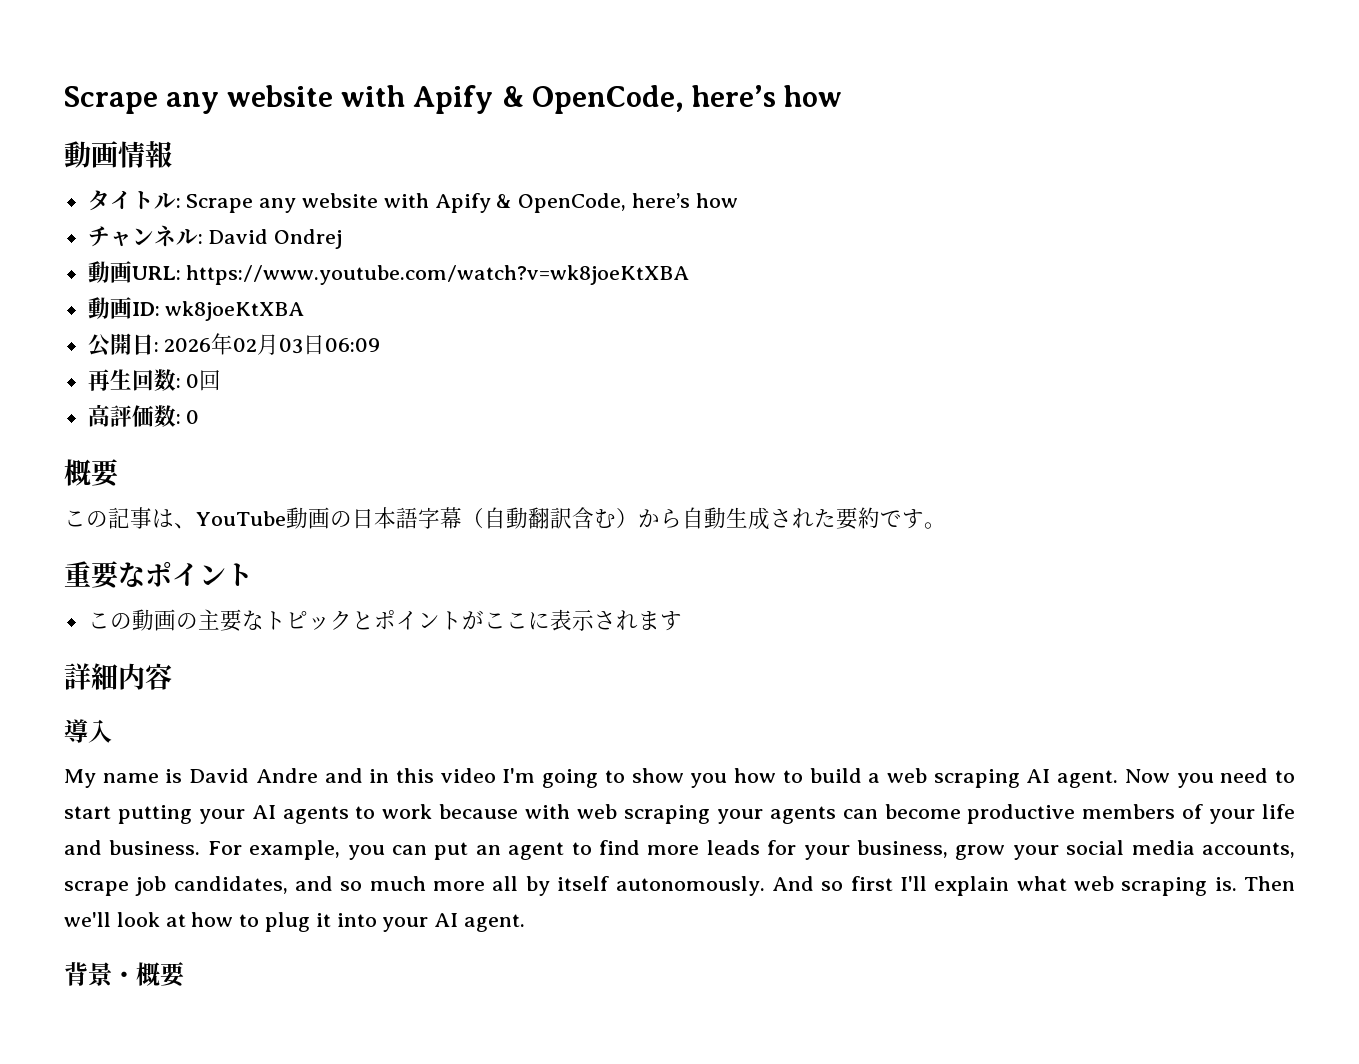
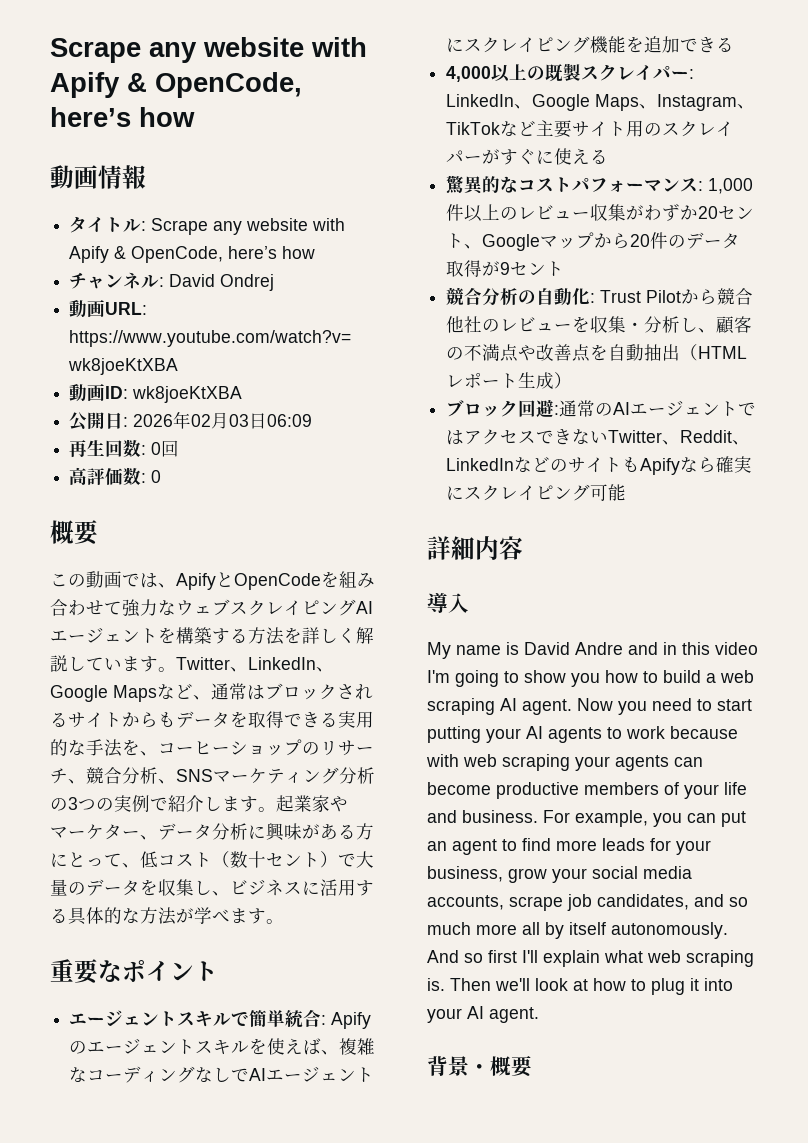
[108,507,902,530] 記事は、YouTube動画の日本語字幕（自動翻訳含む）から自動生成された要約で -> [86,571,375,590] [50,599,373,617] [50,627,374,645] [50,655,334,672] [50,683,373,702] [50,711,374,728] [50,739,374,757] [50,767,375,784] [50,795,348,813] [50,823,374,841] [50,851,374,868] [50,879,374,896] [50,907,248,925] 動画では、ApifyとOpenCodeを組み合わせて強力なウェブスクレイピングAIエージェントを構築する方法を詳しく解説しています。Twitter、LinkedIn、Google Mapsなど、通常はブロックされるサイトからもデータを取得できる実用的な手法を、コーヒーショップのリサーチ、競合分析、SNSマーケティング分析の3つの実例で紹介します。起業家やマーケター、データ分析に興味がある方にとって、低コスト（数十セント）で大量のデータを収集し、ビジネスに活用する具体的な方法が学べま
[87,609,682,632] この動画の主要なトピックとポイントがここに表示されます -> [69,1009,372,1029] [69,1038,376,1055] [69,1066,375,1083] [446,36,735,53] [446,63,695,82] [446,94,756,111] [446,120,735,138] [446,148,609,165] [446,175,754,195] [446,204,755,222] [446,232,741,251] [446,260,565,277] [446,287,754,306] [446,316,753,334] [446,344,748,362] [446,372,573,389] [446,399,757,418] [446,429,751,445] [446,456,753,475] [446,484,627,501] エージェントスキルで簡単統合: Apifyのエージェントスキルを使えば、複雑なコーディングなしでAIエージェントにスクレイピング機能を追加できる // 4,000以上の既製スクレイパー: LinkedIn、Google Maps、Instagram、TikTokなど主要サイト用のスクレイパーがすぐに使える // 驚異的なコストパフォーマンス: 1,000件以上のレビュー収集がわずか20セント、Googleマップから20件のデータ取得が9セント // 競合分析の自動化: Trust Pilotから競合他社のレビューを収集・分析し、顧客の不満点や改善点を自動抽出（HTMLレポート生成） // ブロック回避:通常のAIエージェントではアクセスできないTwitter、Reddit、LinkedInなどのサイトもApifyなら確実にスクレイピング可能

